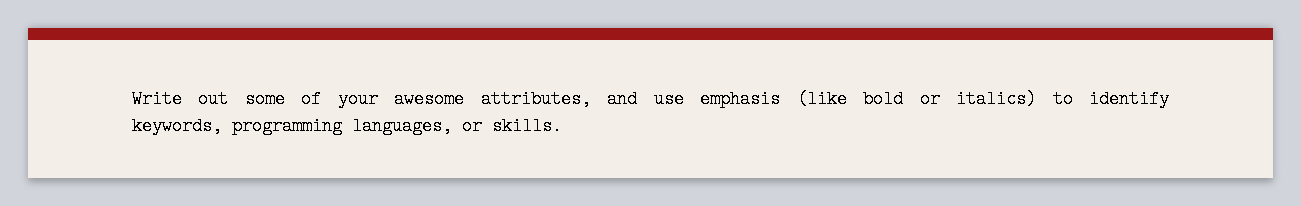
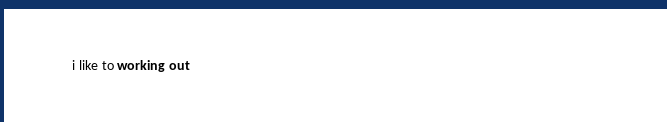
[132,90,1170,108] [132,117,562,135] Write out some of your awesome attributes, and use emphasis (like bold or italics) to identify keywords, programming languages, or skills. -> [72,60,191,72] i like to working out

